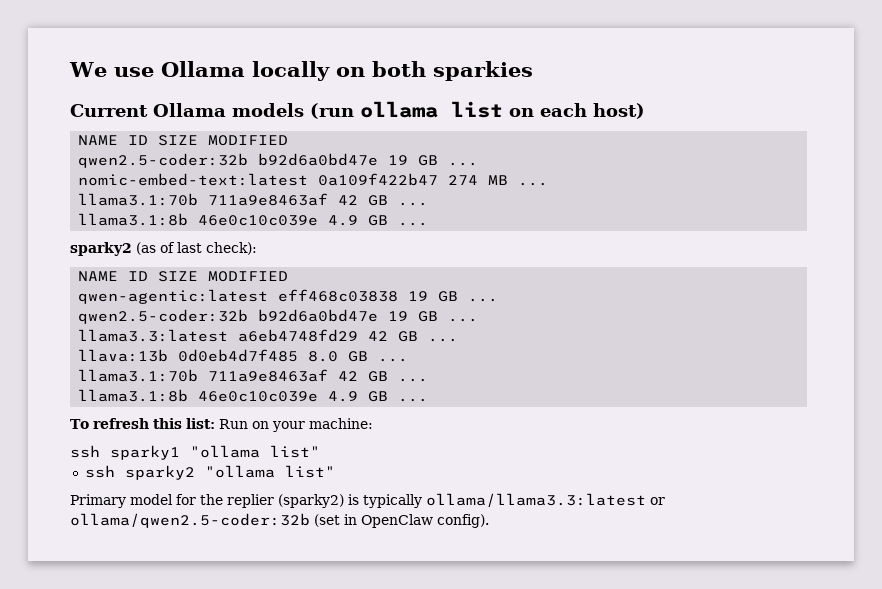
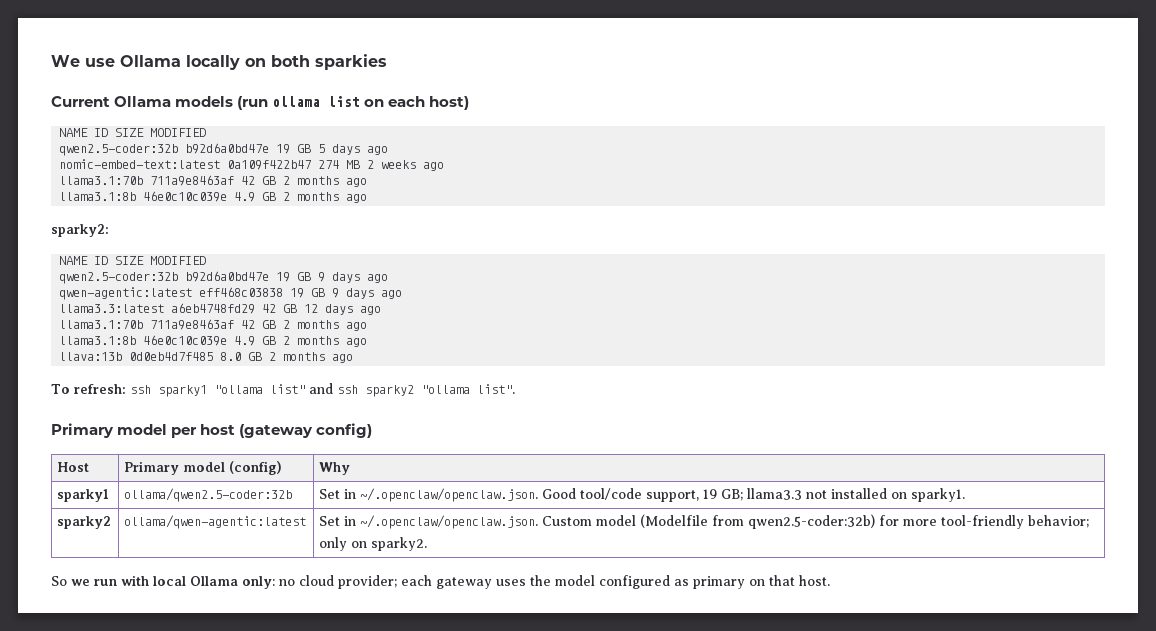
[448,162,479,166] ... -> [318,144,389,155] 5 days ago
[518,182,549,186] [78,193,429,206] [78,213,429,226] [70,242,257,256] [78,271,289,282] [78,289,499,304] [78,309,479,324] [78,329,459,342] [78,349,409,362] [78,369,429,382] [78,389,429,402] [70,418,373,432] ... // llama3.1:70b 711a9e8463af 42 GB ... // llama3.1:8b 46e0c10c039e 4.9 GB ... // sparky2 (as of last check): // NAME ID SIZE MODIFIED // qwen-agentic:latest eff468c03838 19 GB ... // qwen2.5-coder:32b b92d6a0bd47e 19 GB ... // llama3.3:latest a6eb4748fd29 42 GB ... // llava:13b 0d0eb4d7f485 8.0 GB ... // llama3.1:70b 711a9e8463af 42 GB ... // llama3.1:8b 46e0c10c039e 4.9 GB ... // To refresh this list: Run on your machine: // -> [367,160,445,171] [59,175,368,187] [59,191,368,203] [51,224,109,237] [59,256,207,265] [59,271,389,284] [59,287,403,300] [59,303,382,315] [59,319,368,331] [59,335,368,347] [59,352,354,363] [51,384,126,394] 2 weeks ago // llama3.1:70b 711a9e8463af 42 GB 2 months ago // llama3.1:8b 46e0c10c039e 4.9 GB 2 months ago // sparky2: // NAME ID SIZE MODIFIED // qwen2.5-coder:32b b92d6a0bd47e 19 GB 9 days ago // qwen-agentic:latest eff468c03838 19 GB 9 days ago // llama3.3:latest a6eb4748fd29 42 GB 12 days ago // llama3.1:70b 711a9e8463af 42 GB 2 months ago // llama3.1:8b 46e0c10c039e 4.9 GB 2 months ago // llava:13b 0d0eb4d7f485 8.0 GB 2 months ago // To refresh:
(320, 451) // -> [308,383,333,394] and
[284,465,335,478] [70,493,665,508] [70,513,489,528] list" // Primary model for the replier (sparky2) is typically ollama/llama3.3:latest or ollama/qwen2.5-coder:32b (set in OpenClaw config). -> [476,384,515,394] [51,423,373,438] [57,462,90,472] [124,461,283,475] [319,462,351,475] [57,489,110,502] [124,488,293,502] [319,488,966,502] [57,516,112,529] [124,515,307,529] [319,514,1090,529] [319,537,428,551] [51,575,830,589] list". // Primary model per host (gateway config) // Host | Primary model (config) | Why // sparky1 | ollama/qwen2.5-coder:32b | Set in ~/.openclaw/openclaw.json. Good tool/code support, 19 GB; llama3.3 not installed on sparky1. // sparky2 | ollama/qwen-agentic:latest | Set in ~/.openclaw/openclaw.json. Custom model (Modelfile from qwen2.5-coder:32b) for more tool-friendly behavior; only on sparky2. // So we run with local Ollama only: no cloud provider; each gateway uses the model configured as primary on that host.

